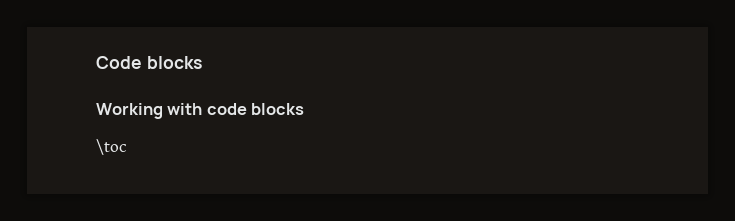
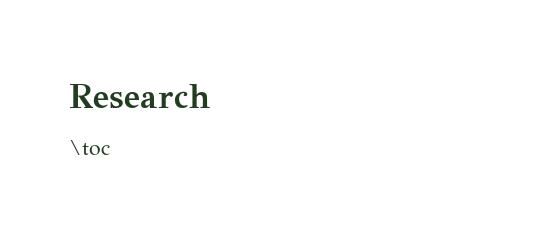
[96,56,202,69] [96,103,305,119] Code blocks // Working with code blocks -> [69,84,210,109] Research

